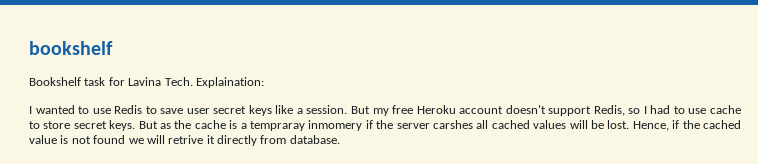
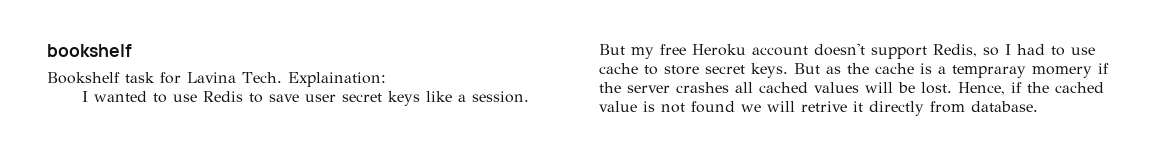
[308,120,363,131] inmomery -> [1032,66,1092,78] momery
[432,120,473,129] carshes -> [676,82,729,93] crashes

